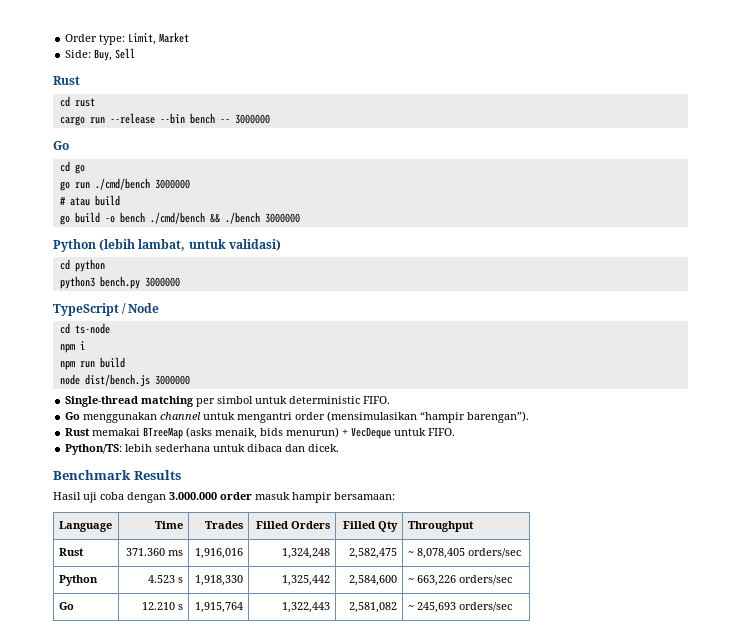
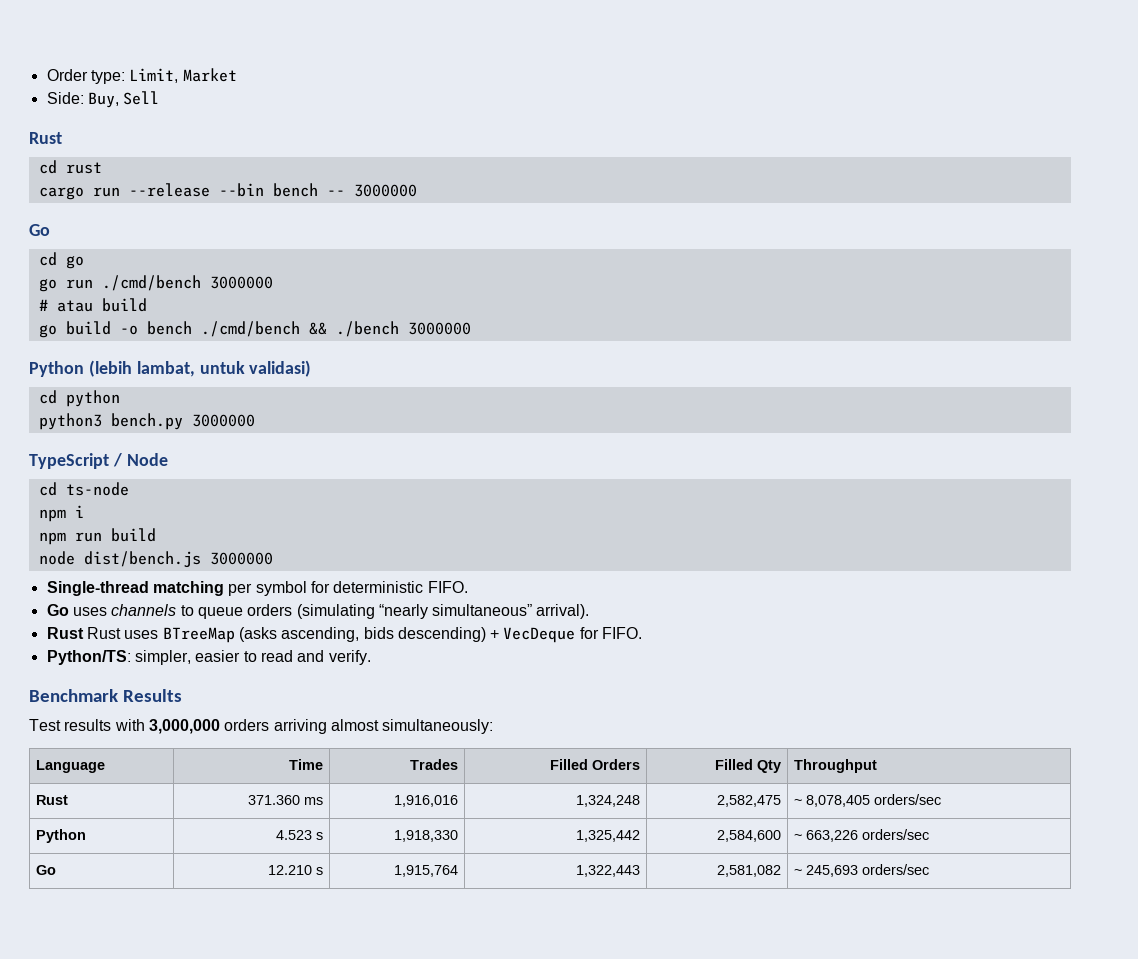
[217,396,288,404] simbol untuk -> [255,581,330,596] symbol for
[83,411,530,423] [65,427,340,439] menggunakan channel untuk mengantri order (mensimulasikan “hampir barengan”). // Rust memakai BTreeMap (asks menaik, bids menurun) -> [72,604,590,619] [46,627,486,643] uses channels to queue orders (simulating “nearly simultaneous” arrival). // Rust Rust uses BTreeMap (asks ascending, bids descending)
[394,428,427,436] untuk -> [579,627,599,639] for
[125,444,340,452] [53,470,181,480] [53,492,395,503] lebih sederhana untuk dibaca dan dicek. // Benchmark Results // Hasil uji coba dengan 3.000.000 order masuk hampir bersamaan: -> [134,650,371,665] [29,689,182,702] [29,719,494,734] simpler, easier to read and verify. // Benchmark Results // Test results with 3,000,000 orders arriving almost simultaneously:

